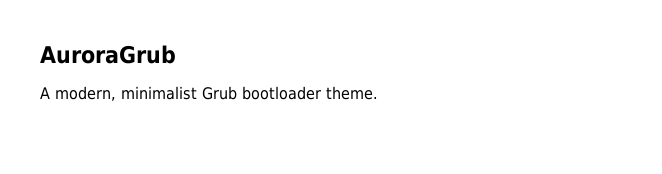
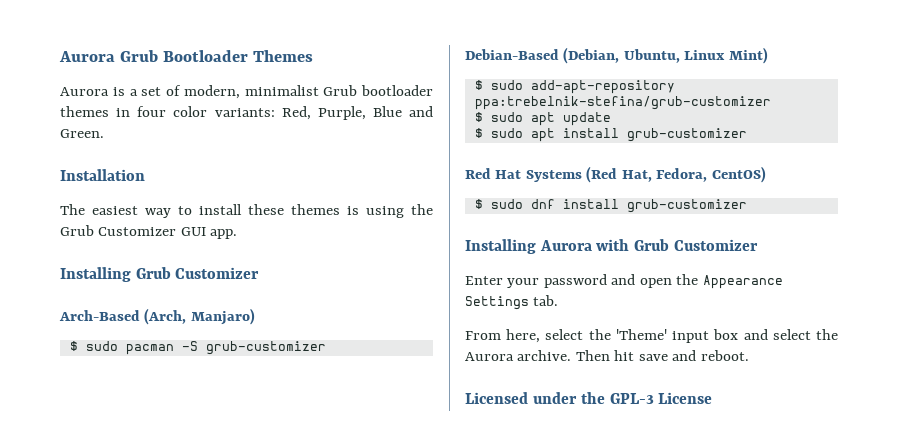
[40,45,176,64] [40,86,378,101] AuroraGrub // A modern, minimalist Grub bootloader theme. -> [59,50,314,62] [60,85,433,99] [60,106,433,120] [60,129,104,138] [60,169,145,181] [60,204,433,218] [60,225,238,239] [60,267,260,282] [59,308,255,325] [69,341,326,355] [465,47,768,64] [474,80,675,94] [474,96,771,110] [474,112,611,126] [474,128,747,142] [465,166,766,183] [474,199,747,213] [465,239,758,254] [465,274,783,289] [465,295,559,310] [465,329,838,343] [465,350,749,361] [465,392,713,404] Aurora Grub Bootloader Themes // Aurora is a set of modern, minimalist Grub bootloader themes in four color variants: Red, Purple, Blue and Green. // Installation // The easiest way to install these themes is using the Grub Customizer GUI app. // Installing Grub Customizer // Arch-Based (Arch, Manjaro) // $ sudo pacman -S grub-customizer // Debian-Based (Debian, Ubuntu, Linux Mint) // $ sudo add-apt-repository ppa:trebelnik-stefina/grub-customizer // $ sudo apt update // $ sudo apt install grub-customizer // Red Hat Systems (Red Hat, Fedora, CentOS) // $ sudo dnf install grub-customizer // Installing Aurora with Grub Customizer // Enter your password and open the Appearance Settings tab. // From here, select the 'Theme' input box and select the Aurora archive. Then hit save and reboot. // Licensed under the GPL-3 License

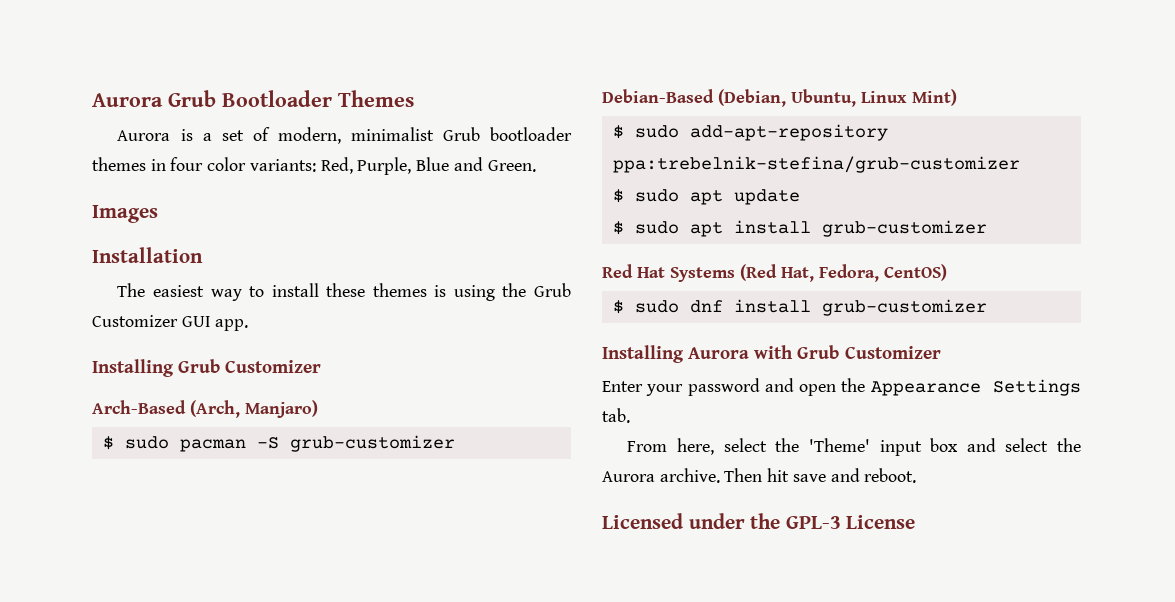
(104, 133) none -> [92,205,158,223] // Images

